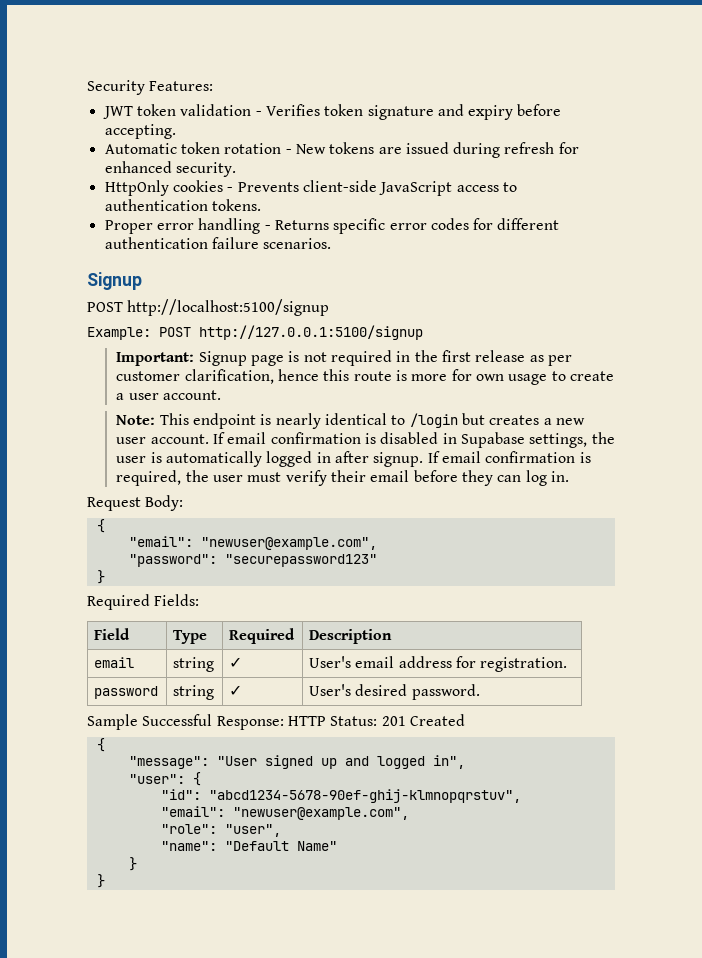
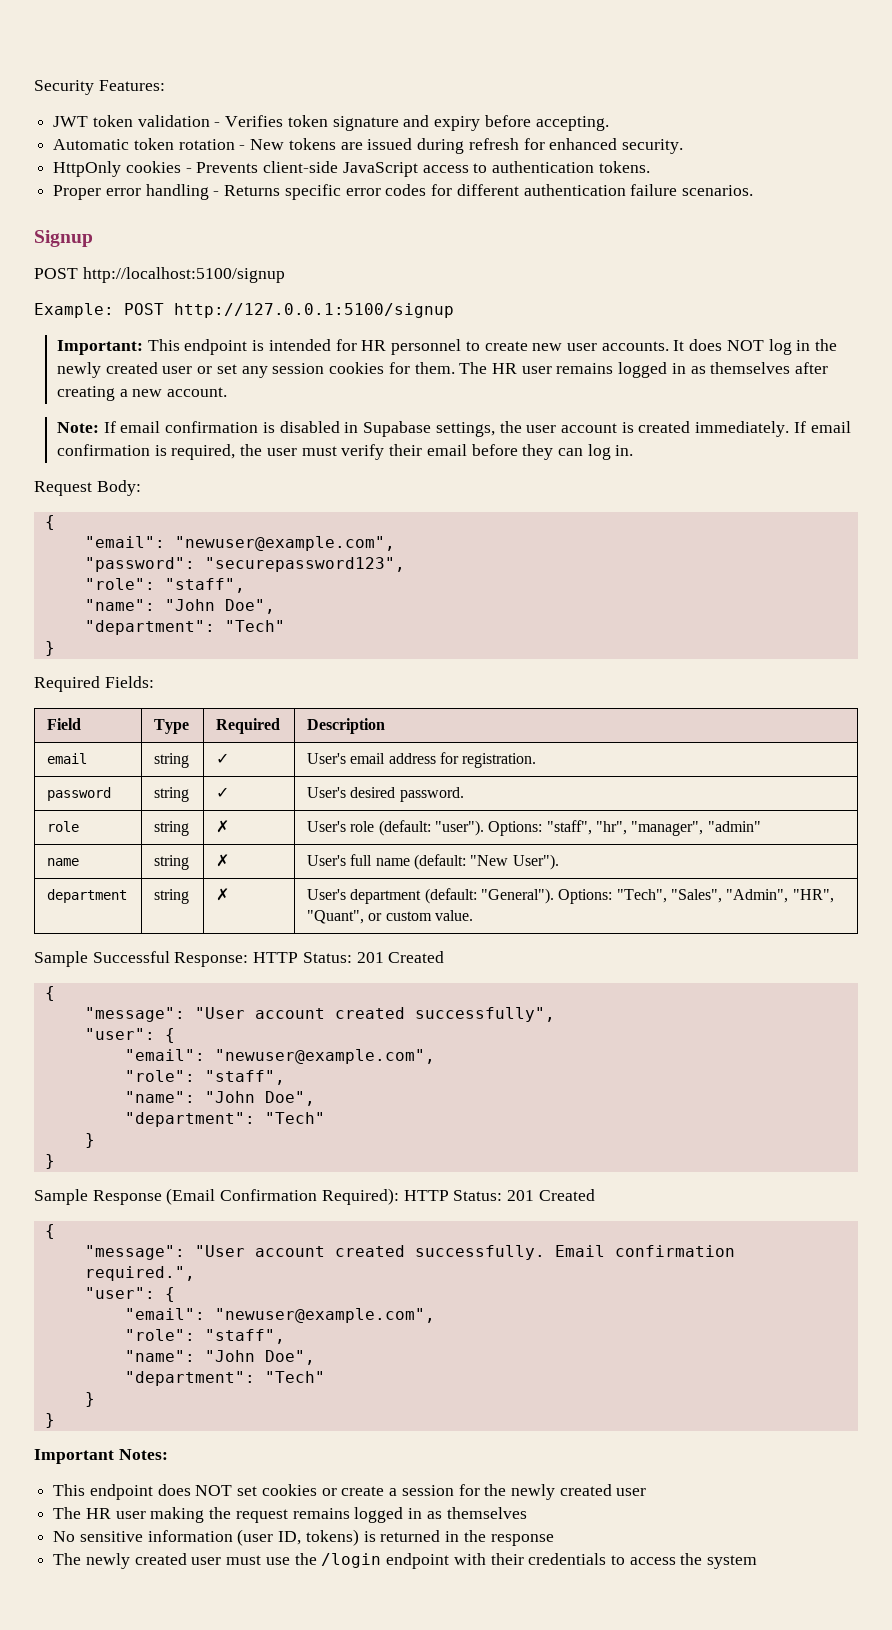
[198,350,572,366] [116,369,614,385] [116,390,221,400] [116,413,585,429] [116,434,209,444] Signup page is not required in the first release as per customer clarification, hence this route is more for own usage to create a user account. // Note: This endpoint is nearly identical to /login but creates a new user account. -> [147,339,838,355] [56,362,829,378] [56,386,228,401] [56,422,99,433] This endpoint is intended for HR personnel to create new user accounts. It does NOT log in the newly created user or set any session cookies for them. The HR user remains logged in as themselves after creating a new account. // Note:
[150,451,424,467] is automatically logged in after signup. -> [560,421,790,437] account is created immediately.
[224,554,377,567] "securepassword123" -> [204,557,405,572] [84,578,245,593] [84,599,275,614] [84,620,285,635] "securepassword123", // "role": "staff", // "name": "John Doe", // "department": "Tech"
(480, 692) none -> [47,821,80,832] [154,821,190,836] [216,820,230,833] [307,820,761,836] [47,858,80,866] [154,855,190,870] [216,854,230,867] [307,854,559,870] [47,889,128,903] [154,889,190,904] [216,888,230,901] [307,888,834,904] [307,910,474,924] // role | string | ✗ | User's role (default: "user"). Options: "staff", "hr", "manager", "admin" // name | string | ✗ | User's full name (default: "New User"). // department | string | ✗ | User's department (default: "General"). Options: "Tech", "Sales", "Admin", "HR", "Quant", or custom value.
[264,755,465,769] [128,772,201,786] [160,789,521,803] [160,806,409,820] [160,824,281,837] [160,841,337,851] [128,857,137,871] [96,874,105,888] signed up and logged in", // "user": { // "id": "abcd1234-5678-90ef-ghij-klmnopqrstuv", // "email": "newuser@example.com", // "role": "user", // "name": "Default Name" // } // } -> [254,1007,555,1022] [84,1028,175,1043] [124,1049,435,1064] [124,1070,285,1085] [124,1091,315,1106] [124,1112,325,1127] [84,1133,95,1148] [44,1154,55,1169] [34,1188,595,1205] [44,1224,55,1239] [84,1245,735,1260] [84,1266,195,1281] [84,1287,175,1302] [124,1308,435,1323] [124,1329,285,1344] [124,1350,315,1365] [124,1371,325,1386] [84,1392,95,1407] [44,1413,55,1428] [34,1449,168,1464] [53,1484,647,1500] [53,1507,527,1523] [53,1529,554,1546] [53,1553,758,1569] account created successfully", // "user": { // "email": "newuser@example.com", // "role": "staff", // "name": "John Doe", // "department": "Tech" // } // } // Sample Response (Email Confirmation Required): HTTP Status: 201 Created // { // "message": "User account created successfully. Email confirmation required.", // "user": { // "email": "newuser@example.com", // "role": "staff", // "name": "John Doe", // "department": "Tech" // } // } // Important Notes: // This endpoint does NOT set cookies or create a session for the newly created user // The HR user making the request remains logged in as themselves // No sensitive information (user ID, tokens) is returned in the response // The newly created user must use the /login endpoint with their credentials to access the system

